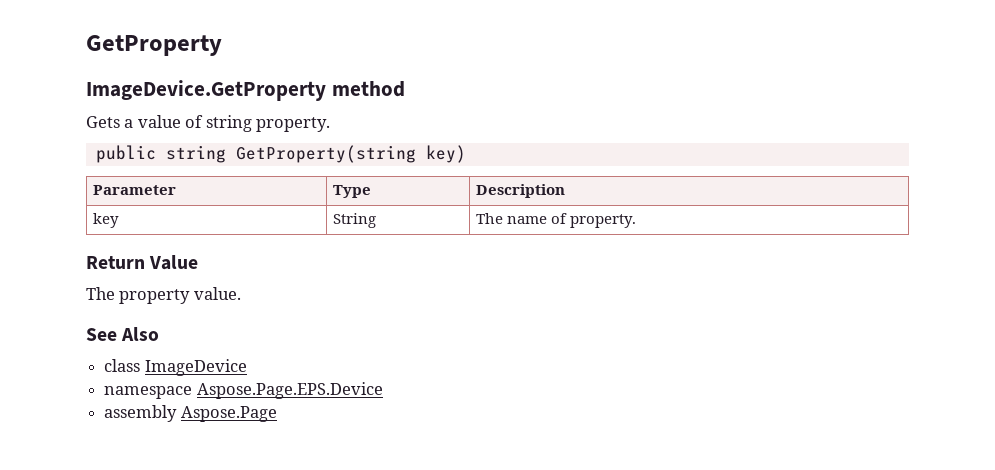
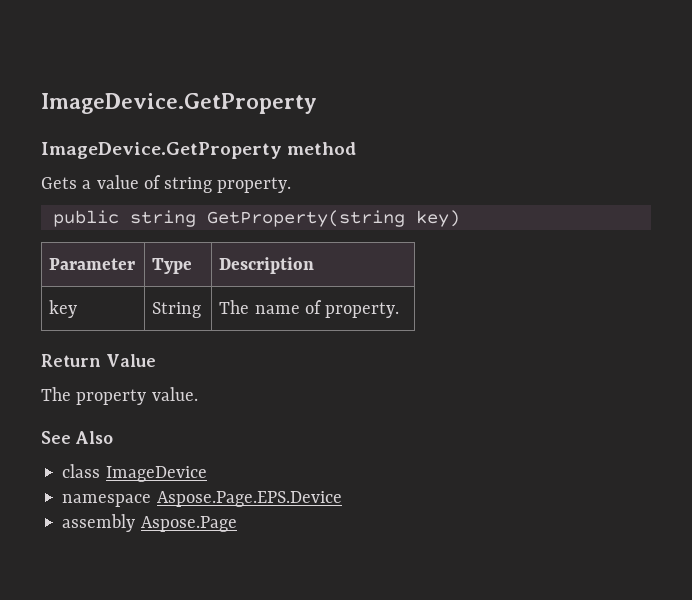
[86,35,222,56] GetProperty -> [41,93,317,114] ImageDevice.GetProperty

